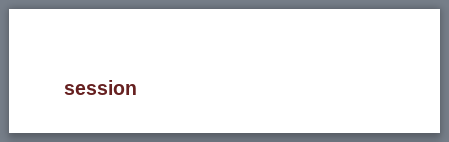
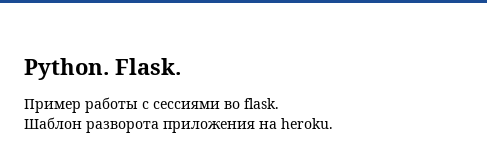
[64,80,137,95] session -> [24,58,181,80] [24,97,279,113] [24,117,333,133] Python. Flask. // Пример работы с сессиями во flask. // Шаблон разворота приложения на heroku.

